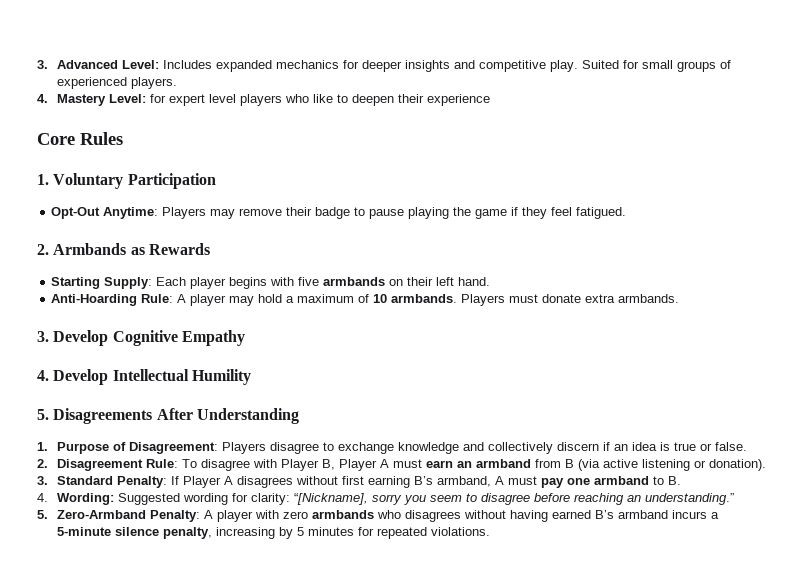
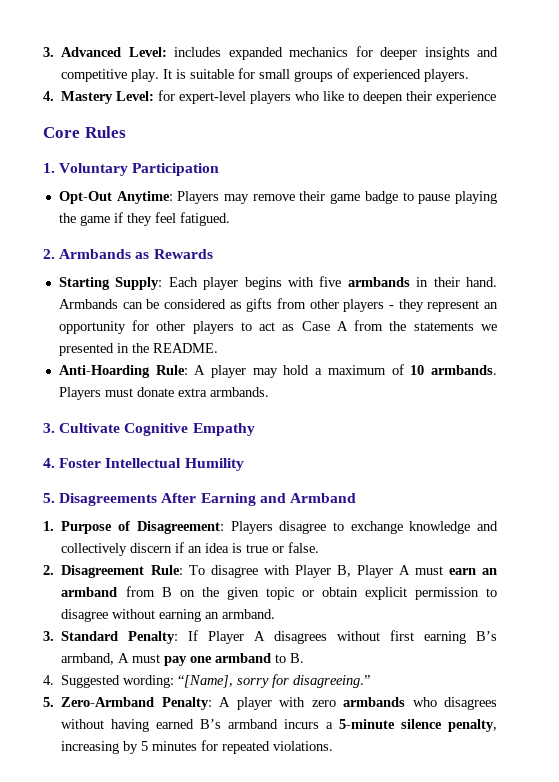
[163,60,213,69] Includes -> [174,47,222,57] includes
[582,60,620,69] Suited -> [163,69,235,79] It is suitable
[169,94,237,106] expert level -> [179,91,247,104] expert-level
(313, 211) none -> [330,193,361,204] game
[389,277,491,286] on their left hand. -> [416,277,497,287] [58,298,499,312] [58,320,497,334] [58,343,218,356] in their hand. Armbands can be considered as gifts from other players - they represent an opportunity for other players to act as Case A from the statements we presented in the README.
[53,330,109,346] Develop -> [59,423,121,433] Cultivate
[53,369,109,385] Develop -> [59,458,102,468] Foster
[196,408,299,424] Understanding -> [200,493,356,506] Earning and Armband
[578,459,767,471] (via active listening or donation). -> [179,587,498,600] [61,609,276,622] on the given topic or obtain explicit permission to disagree without earning an armband.
[57,493,735,505] Wording: Suggested wording for clarity: “[Nickname], sorry you seem to disagree before reaching an understanding.” -> [61,674,371,688] Suggested wording: “[Name], sorry for disagreeing.”

